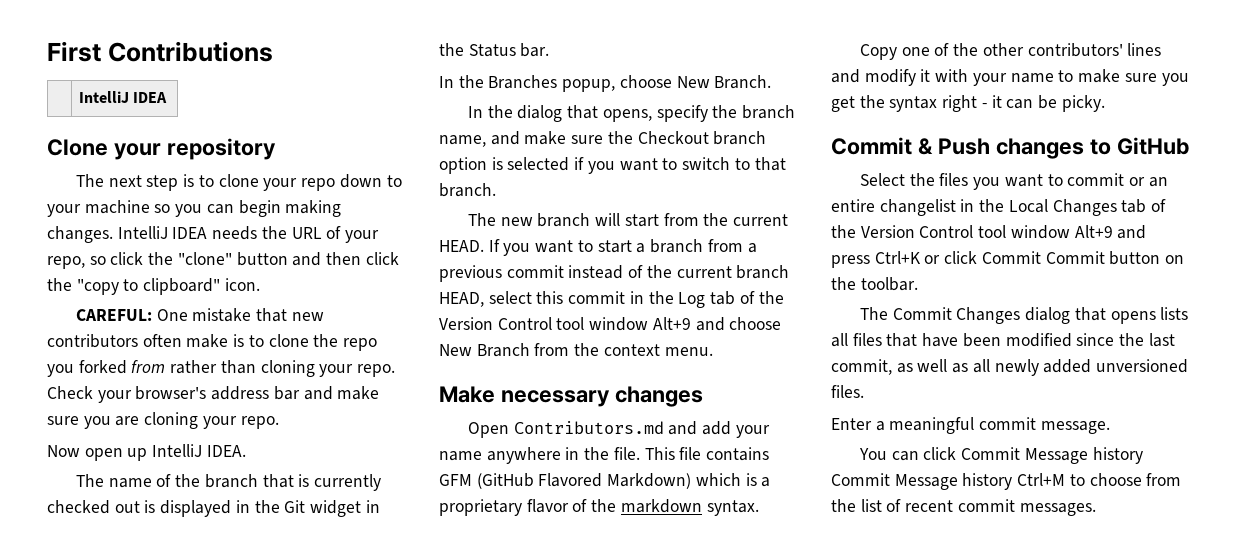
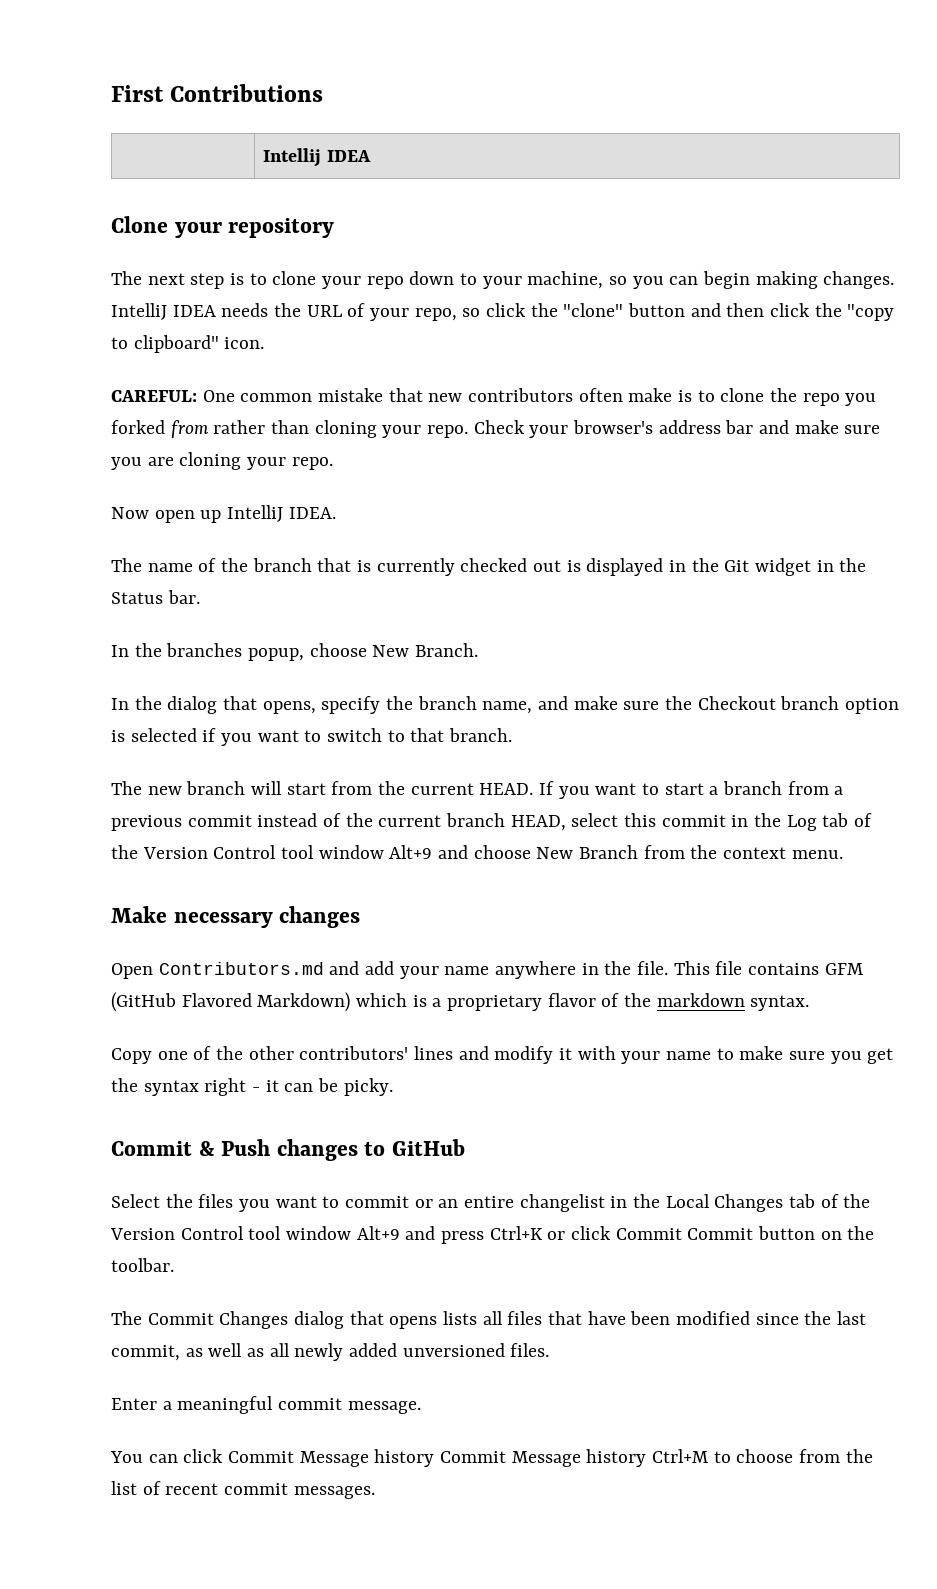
[79,91,130,103] IntelliJ -> [262,148,321,167] Intellij
[84,200,150,214] machine -> [527,271,604,289] machine,
(188, 315) none -> [240,393,313,402] common
[488,75,558,89] Branches -> [166,643,243,657] branches

